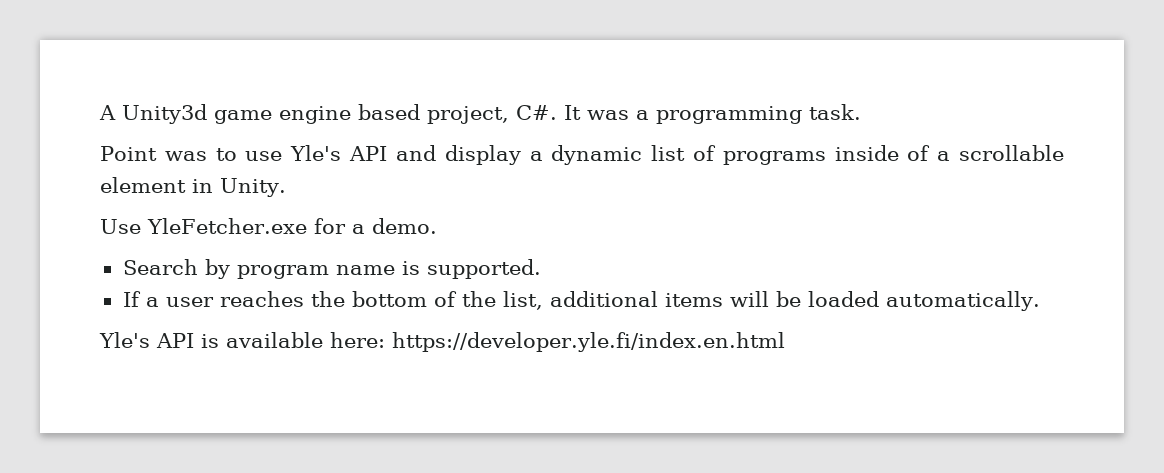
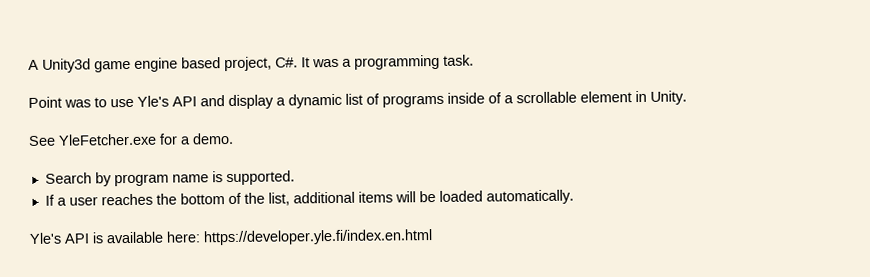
[100,219,141,234] Use -> [28,135,56,146] See

